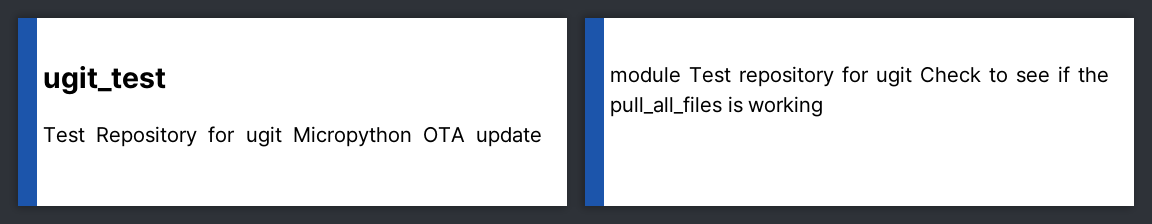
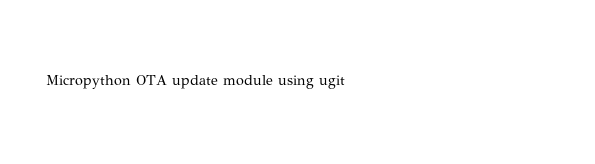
[43,65,166,95] [43,126,542,147] [610,66,1109,87] [610,96,824,117] ugit_test // Test Repository for ugit Micropython OTA update module Test repository for ugit Check to see if the pull_all_files is working -> [46,75,345,89] Micropython OTA update module using ugit

